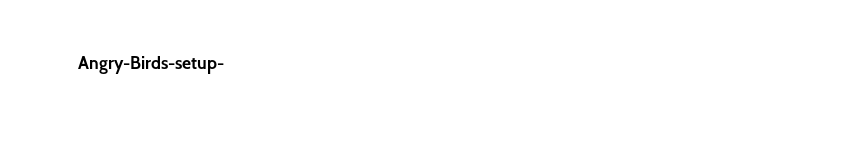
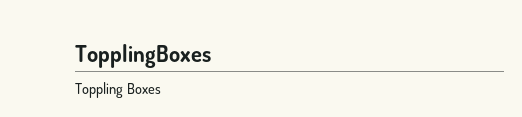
[78,56,224,74] Angry-Birds-setup- -> [75,44,211,68] [75,82,161,98] TopplingBoxes // Toppling Boxes

